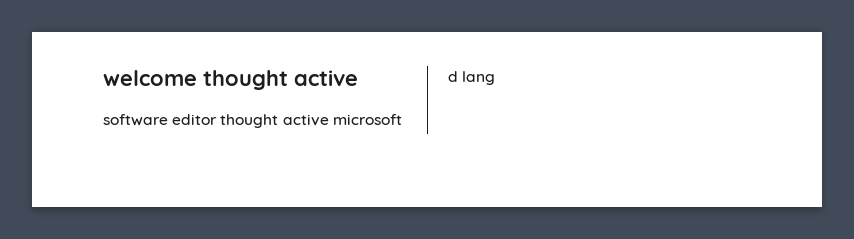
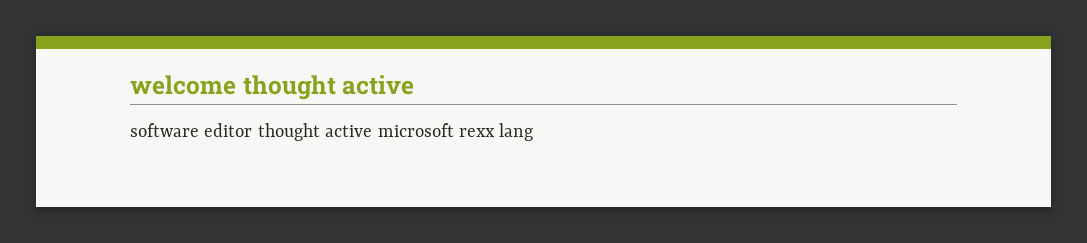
[448,71,458,82] d -> [459,128,495,137] rexx

